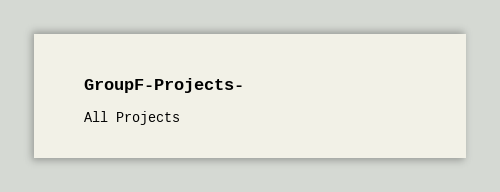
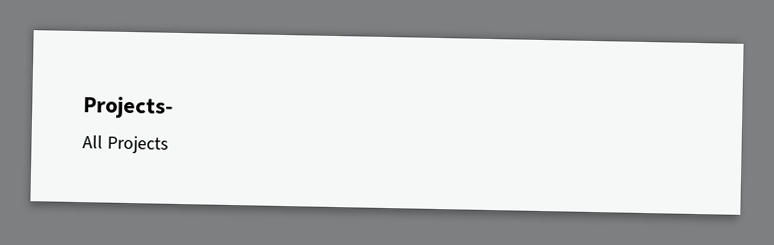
[84,78,244,93] GroupF-Projects- -> [83,96,173,119] Projects-

